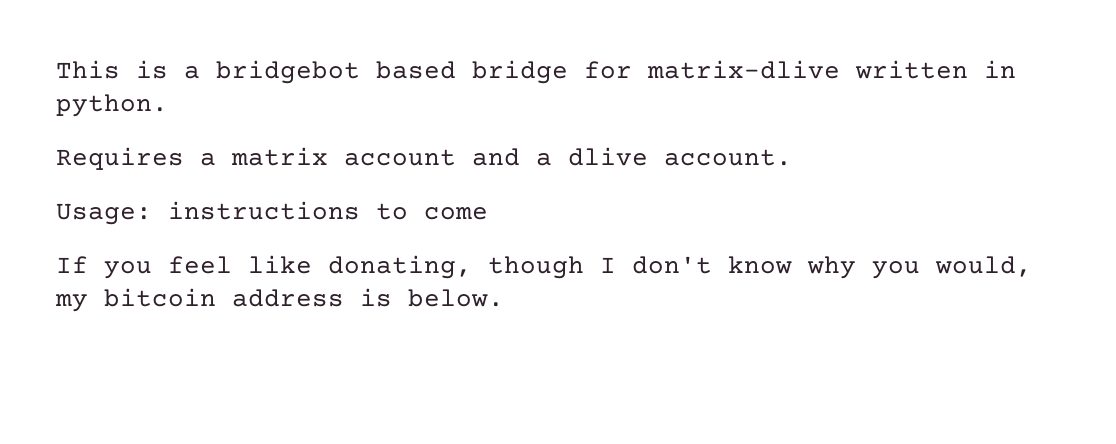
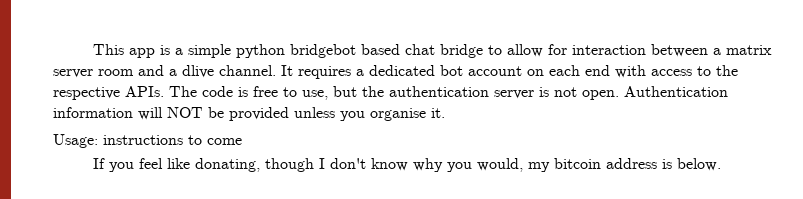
(120, 69) none -> [129,48,156,58] app
[216,60,1016,84] [56,94,168,117] [56,147,792,170] bridgebot based bridge for matrix-dlive written in python. // Requires a matrix account and a dlive account. -> [188,44,773,58] [53,65,738,79] [53,86,728,100] [53,107,445,121] simple python bridgebot based chat bridge to allow for interaction between a matrix server room and a dlive channel. It requires a dedicated bot account on each end with access to the respective APIs. The code is free to use, but the authentication server is not open. Authentication information will NOT be provided unless you organise it.

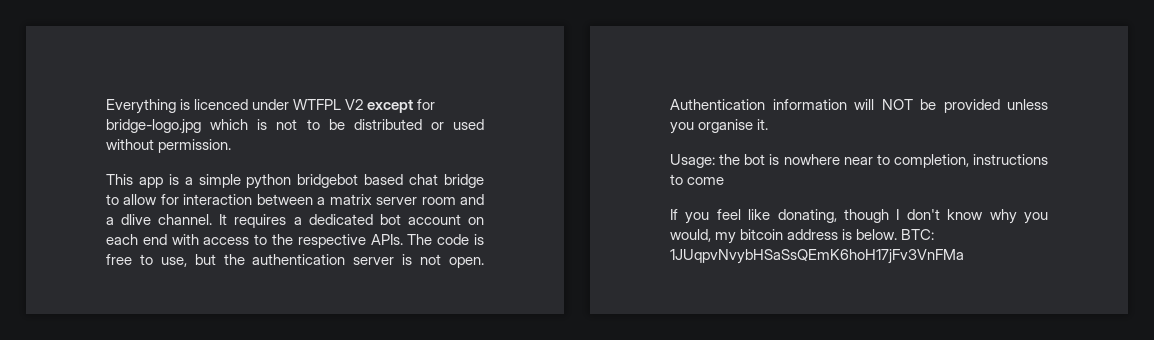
(93, 49) none -> [106,99,436,114] [106,119,484,134] [106,139,232,153] Everything is licenced under WTFPL V2 except for bridge-logo.jpg which is not to be distributed or used without permission. //
(98, 141) none -> [719,154,969,168] the bot is nowhere near to completion,
(722, 164) none -> [901,229,935,240] [670,249,964,264] BTC: 1JUqpvNvybHSaSsQEmK6hoH17jFv3VnFMa

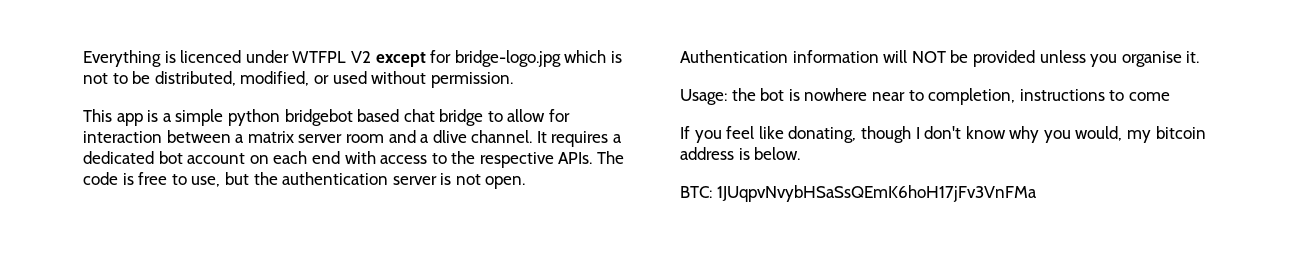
[353,119,422,130] distributed -> [154,71,310,86] distributed, modified,
(898, 234) none -> (801, 153) //

